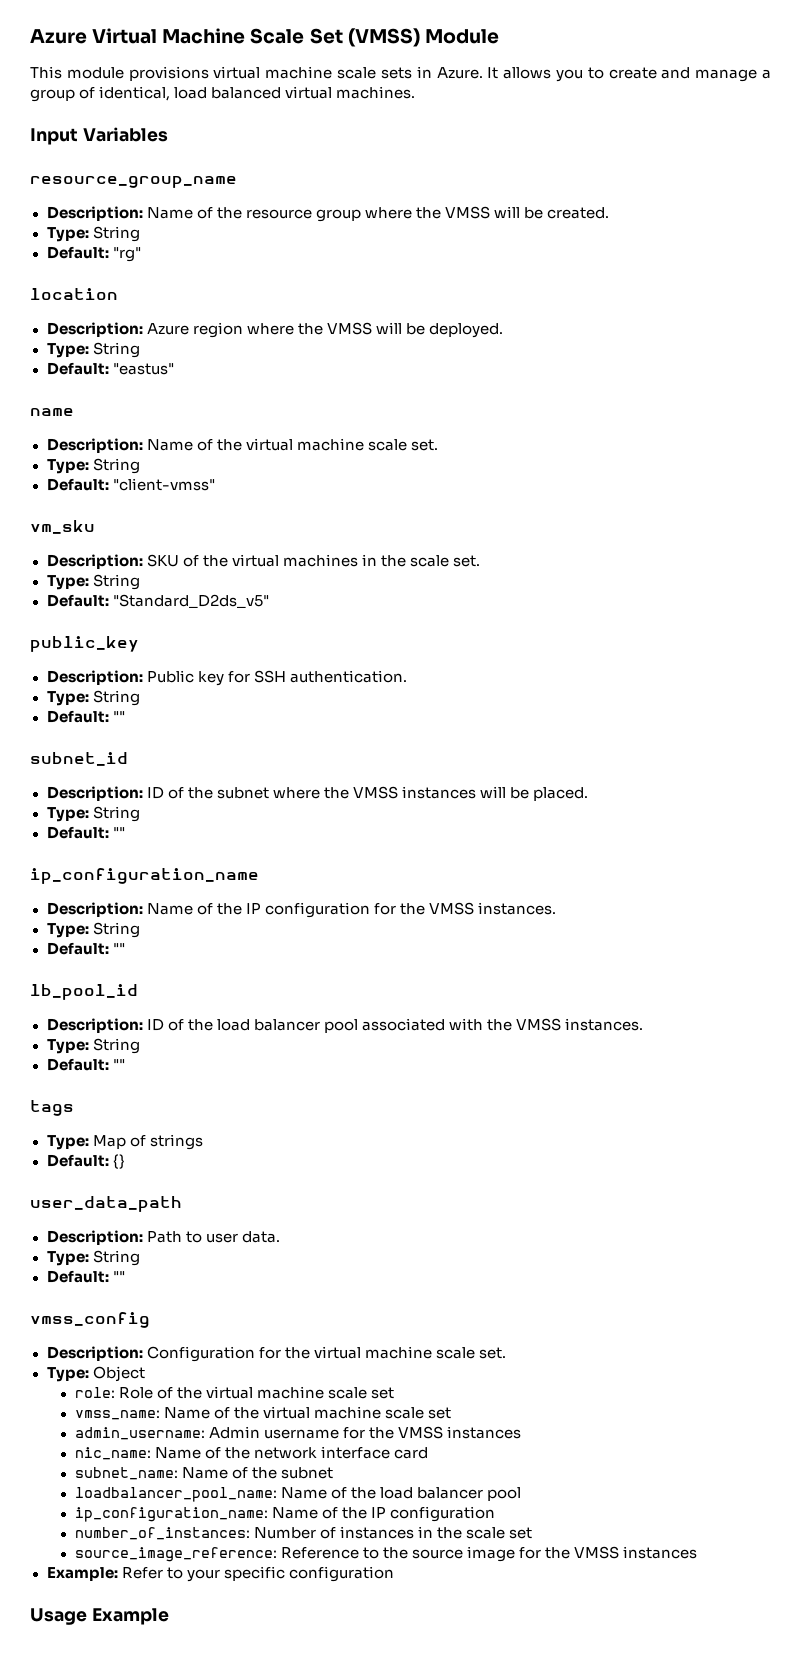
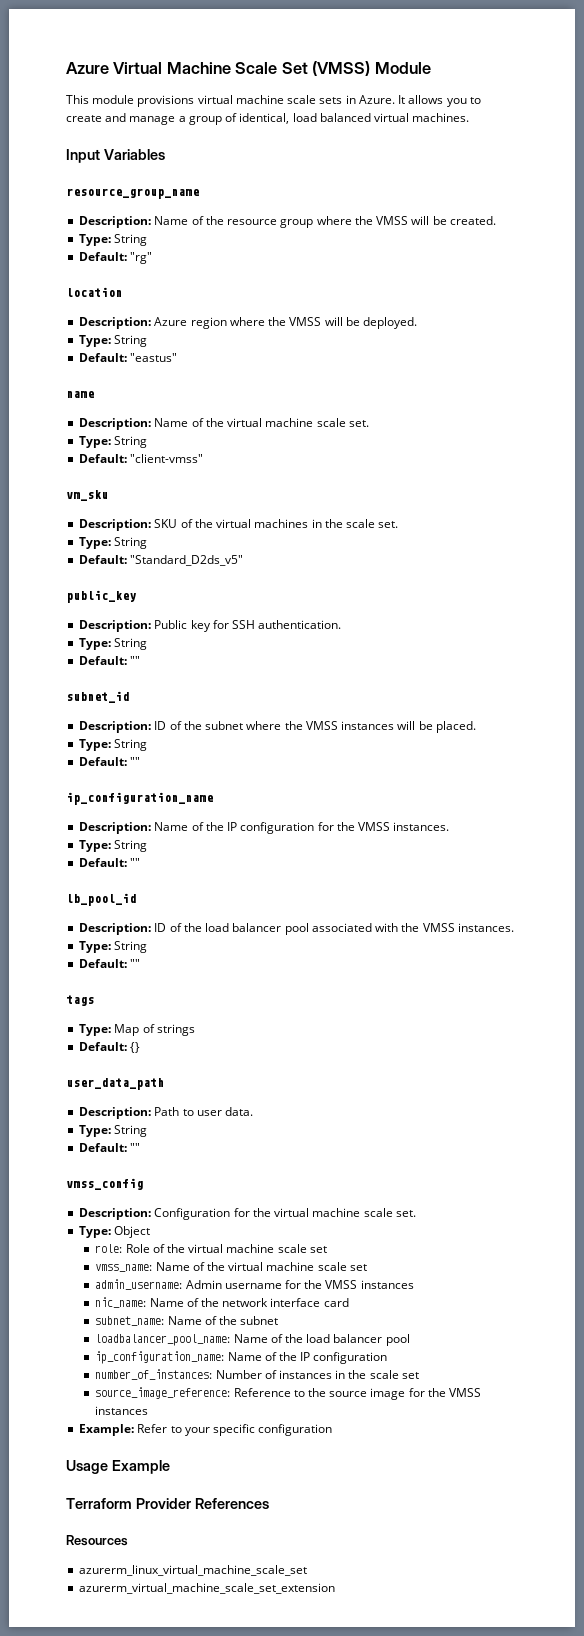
(169, 1616) none -> [66,1498,269,1509] [66,1535,128,1546] [79,1565,308,1576] [79,1583,336,1594] // Terraform Provider References // Resources // azurerm_linux_virtual_machine_scale_set // azurerm_virtual_machine_scale_set_extension

